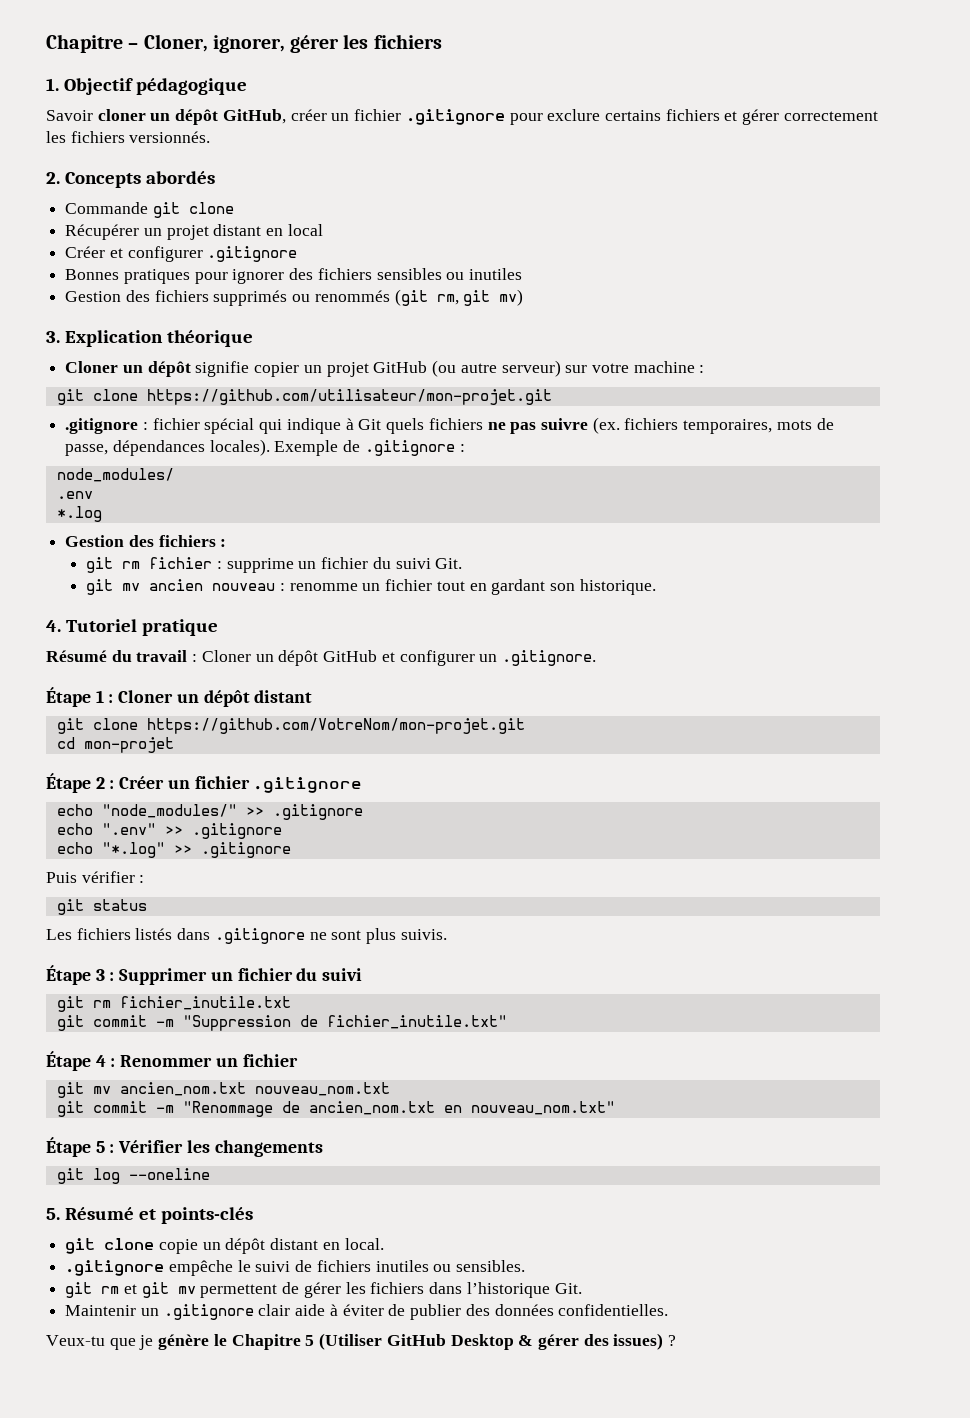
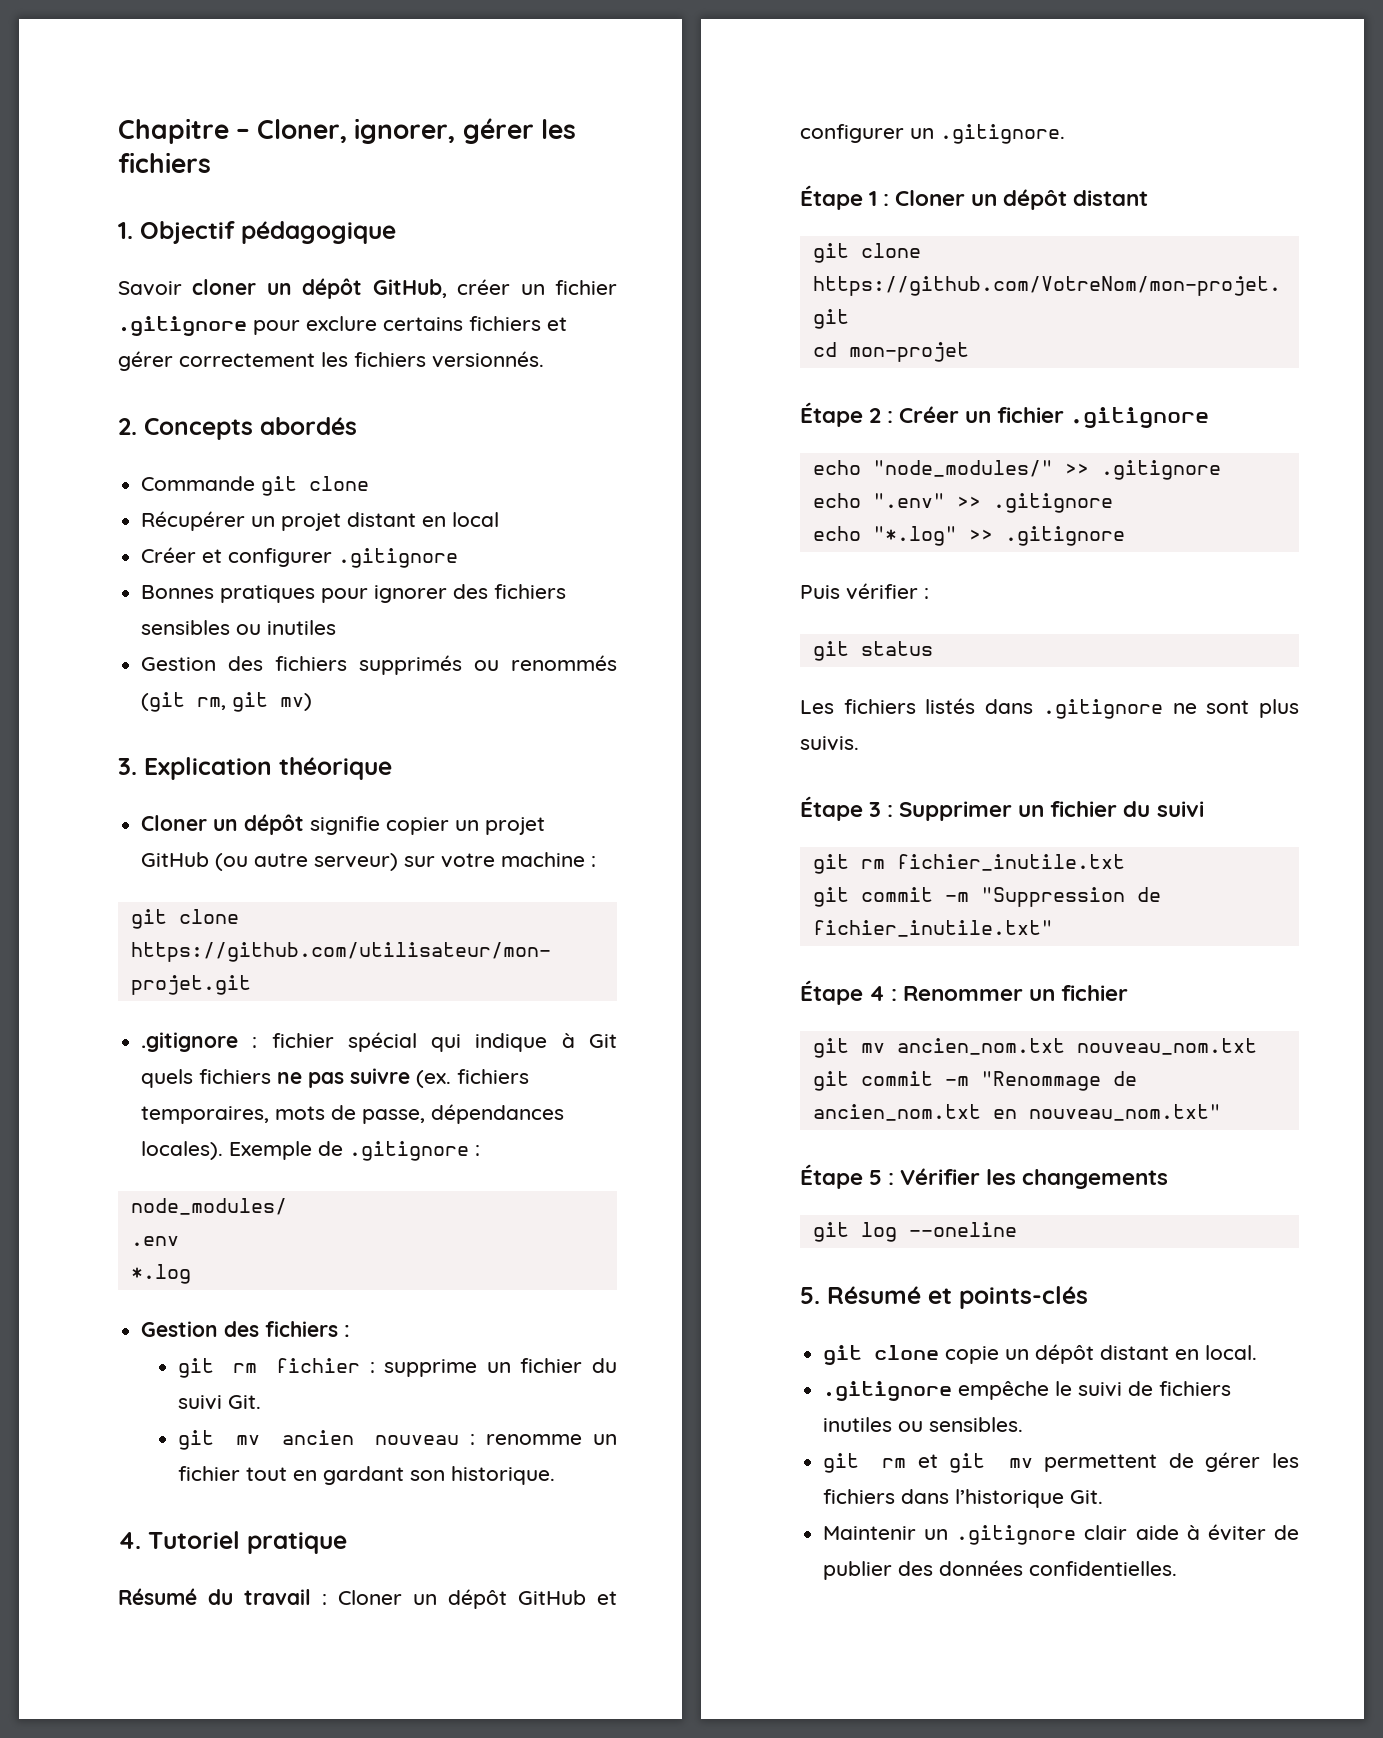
[46,1333,677,1350] // Veux-tu que je génère le Chapitre 5 (Utiliser GitHub Desktop & gérer des issues) ? -> (1178, 1568) none

